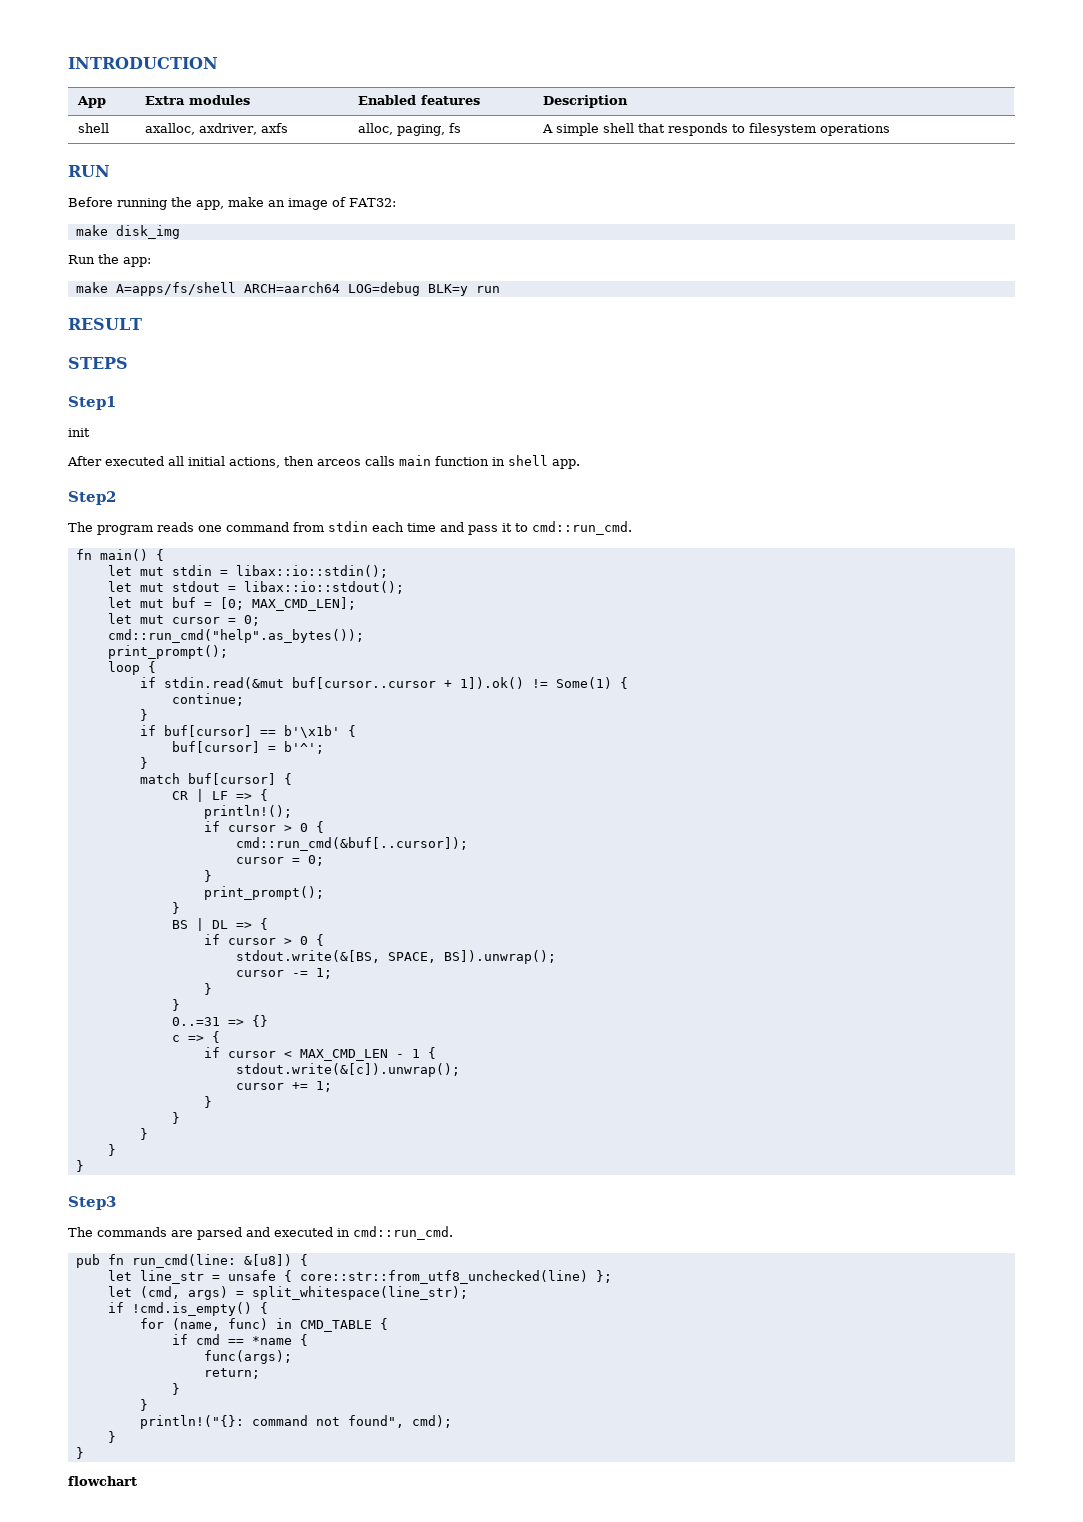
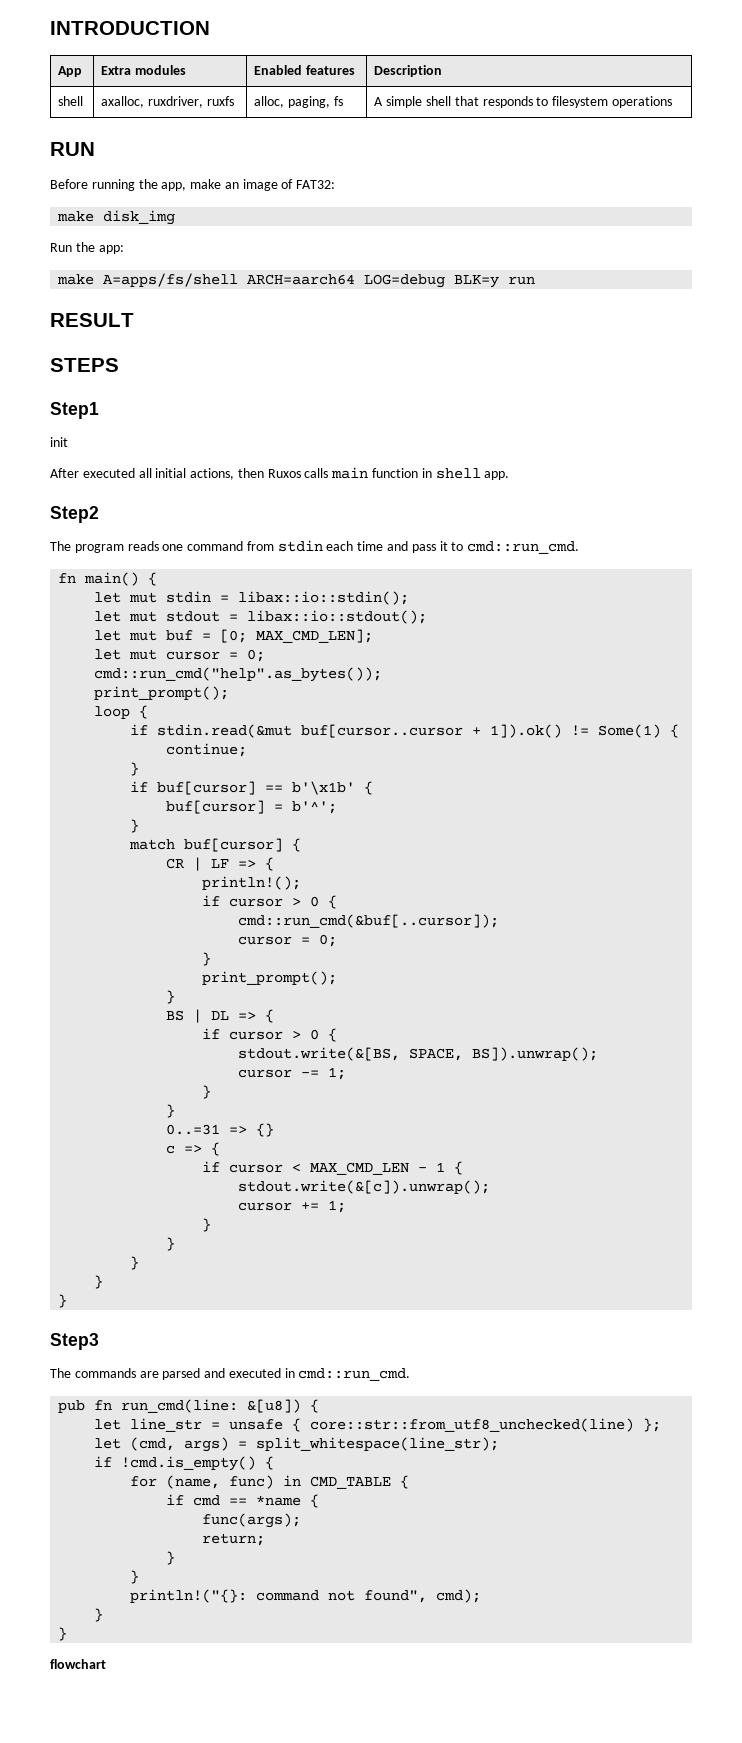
[198,123,288,135] axdriver, axfs -> [148,96,235,108] ruxdriver, ruxfs
[317,459,361,466] arceos -> [267,469,301,478] Ruxos

